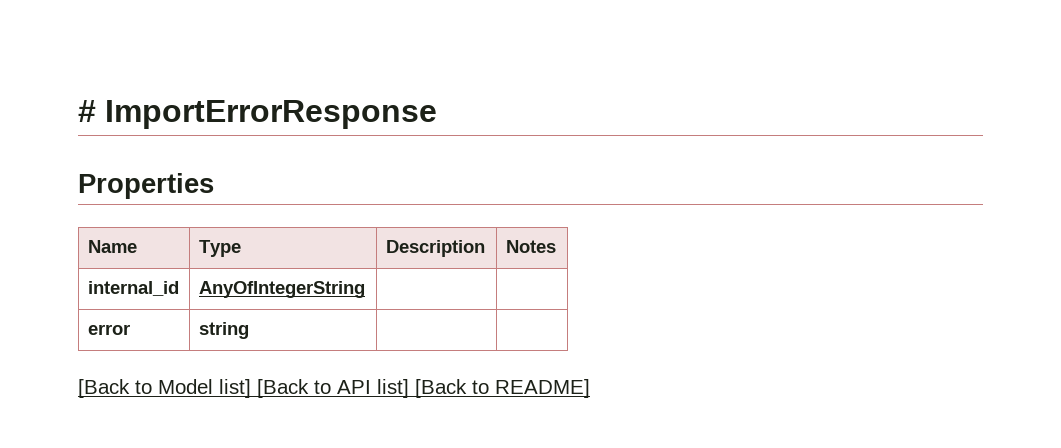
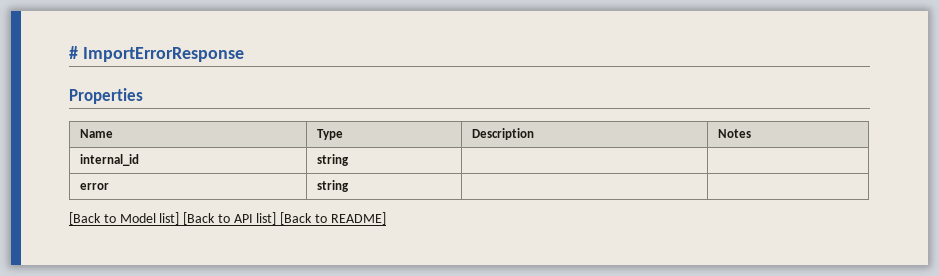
[198,281,365,298] AnyOfIntegerString -> [316,154,349,166] string

